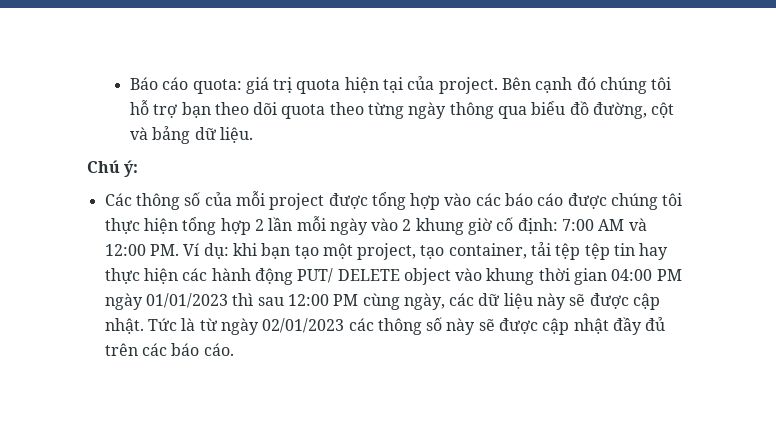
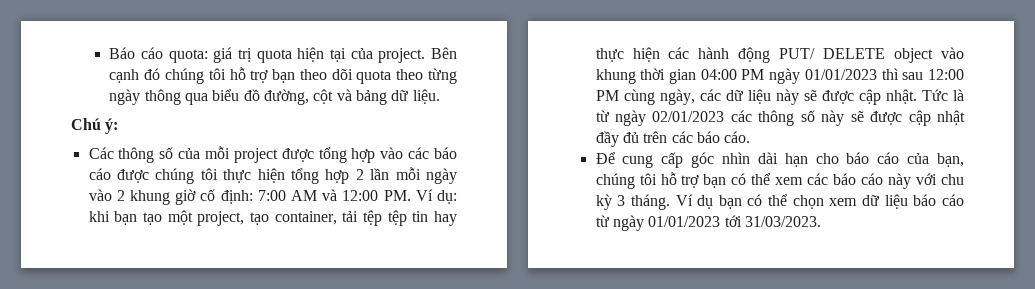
(234, 349) none -> [595,152,964,168] [595,172,964,189] [595,194,964,210] [595,215,821,231] // Để cung cấp góc nhìn dài hạn cho báo cáo của bạn, chúng tôi hỗ trợ bạn có thể xem các báo cáo này với chu kỳ 3 tháng. Ví dụ bạn có thể chọn xem dữ liệu báo cáo từ ngày 01/01/2023 tới 31/03/2023.

